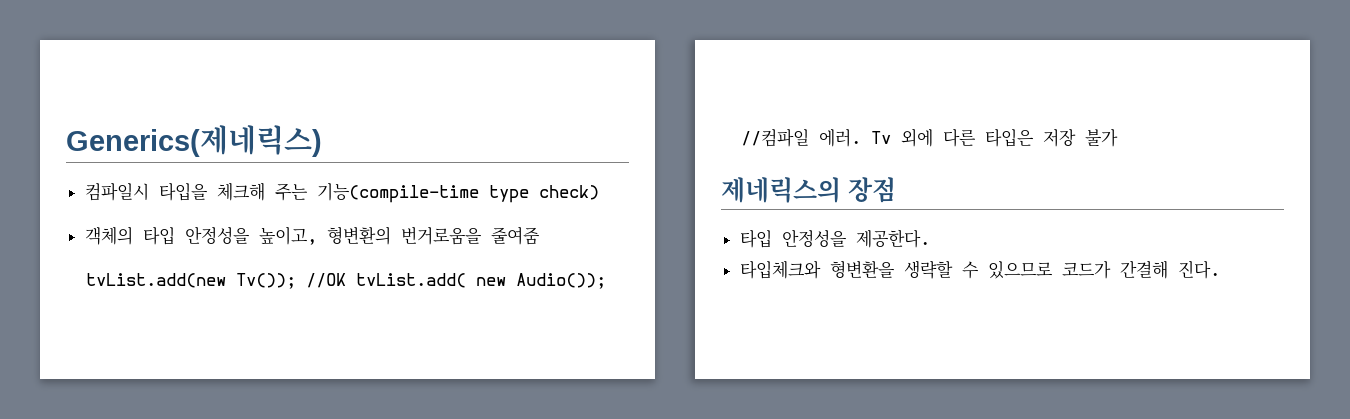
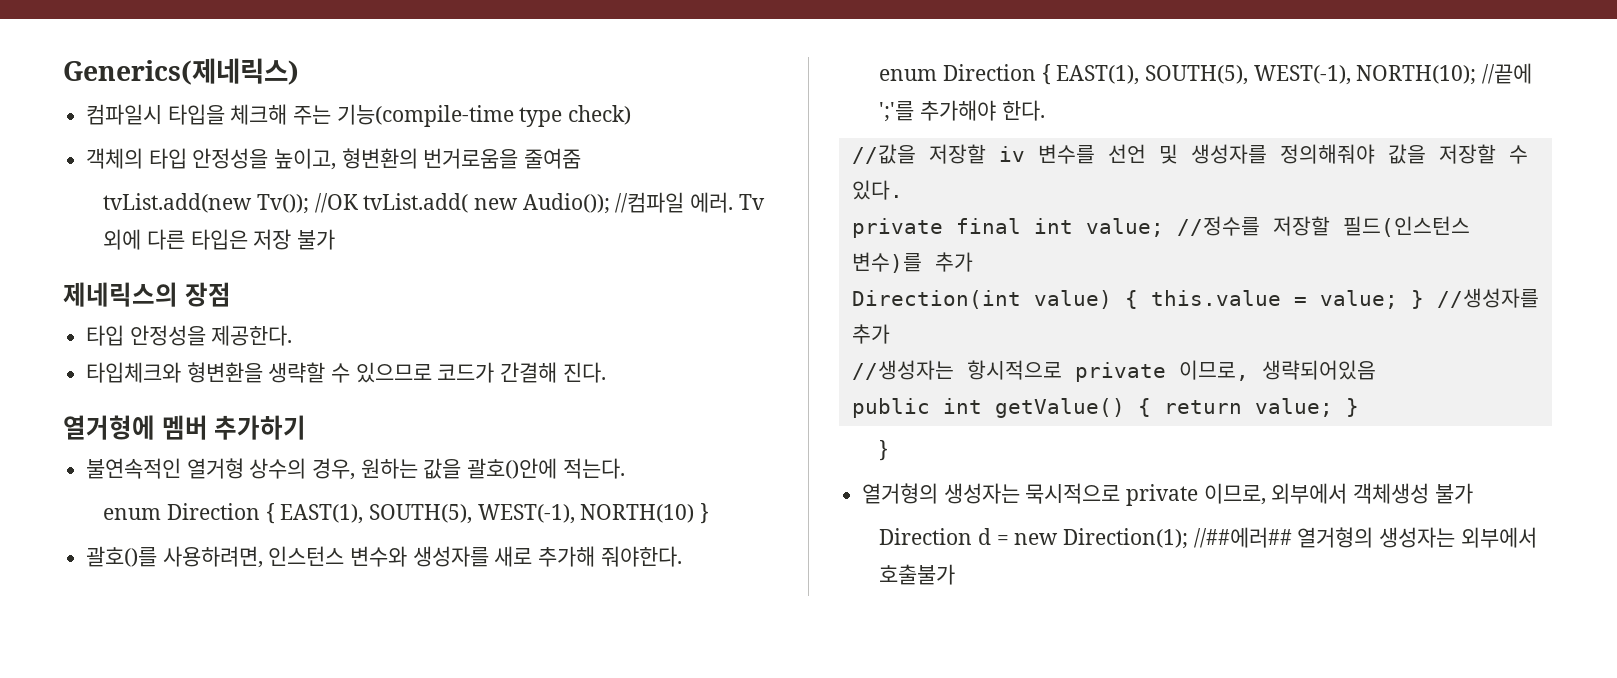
(1220, 269) none -> [63,415,307,440] [86,458,625,480] [103,503,709,524] [86,546,682,568] [879,63,1532,85] [879,100,1045,122] [851,144,1528,164] [851,180,903,200] [851,216,1470,238] [851,252,973,273] [851,288,1539,309] [851,324,890,344] [851,360,1376,382] [851,398,1359,418] [879,440,889,461] [862,483,1473,506] [879,527,1537,549] [879,564,956,585] // 열거형에 멤버 추가하기 // 불연속적인 열거형 상수의 경우, 원하는 값을 괄호()안에 적는다. // enum Direction { EAST(1), SOUTH(5), WEST(-1), NORTH(10) } // 괄호()를 사용하려면, 인스턴스 변수와 생성자를 새로 추가해 줘야한다. // enum Direction { EAST(1), SOUTH(5), WEST(-1), NORTH(10); //끝에 ';'를 추가해야 한다. // //값을 저장할 iv 변수를 선언 및 생성자를 정의해줘야 값을 저장할 수 있다. // private final int value; //정수를 저장할 필드(인스턴스 변수)를 추가 // Direction(int value) { this.value = value; } //생성자를 추가 // //생성자는 항시적으로 private 이므로, 생략되어있음 // public int getValue() { return value; } // } // 열거형의 생성자는 묵시적으로 private 이므로, 외부에서 객체생성 불가 // Direction d = new Direction(1); //##에러## 열거형의 생성자는 외부에서 호출불가

